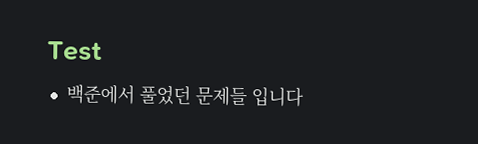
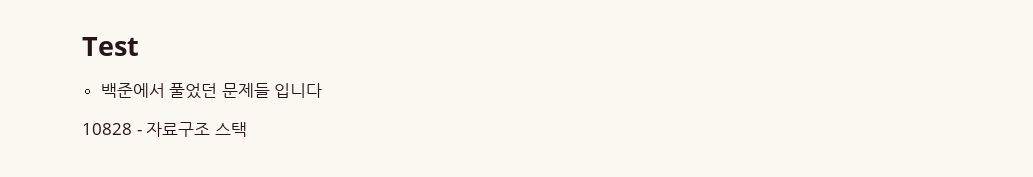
(304, 96) none -> [82,122,247,137] // 10828 - 자료구조 스택

